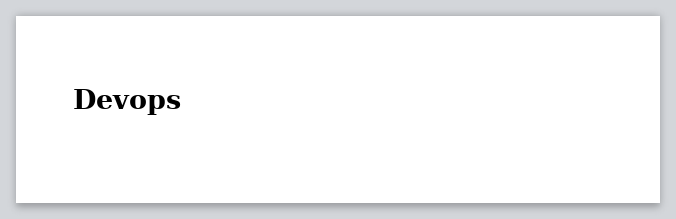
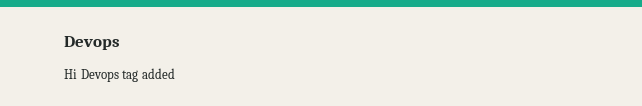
[73,89,181,115] Devops -> [64,36,120,50] [64,68,175,82] Devops // Hi Devops tag added

